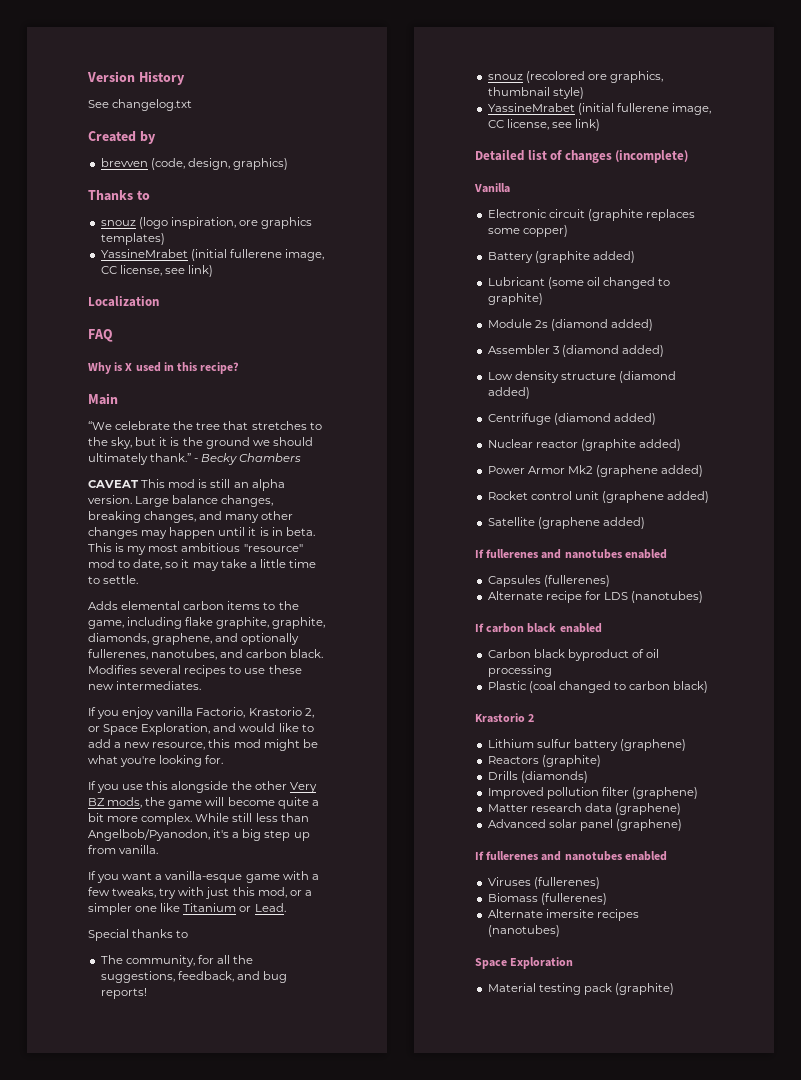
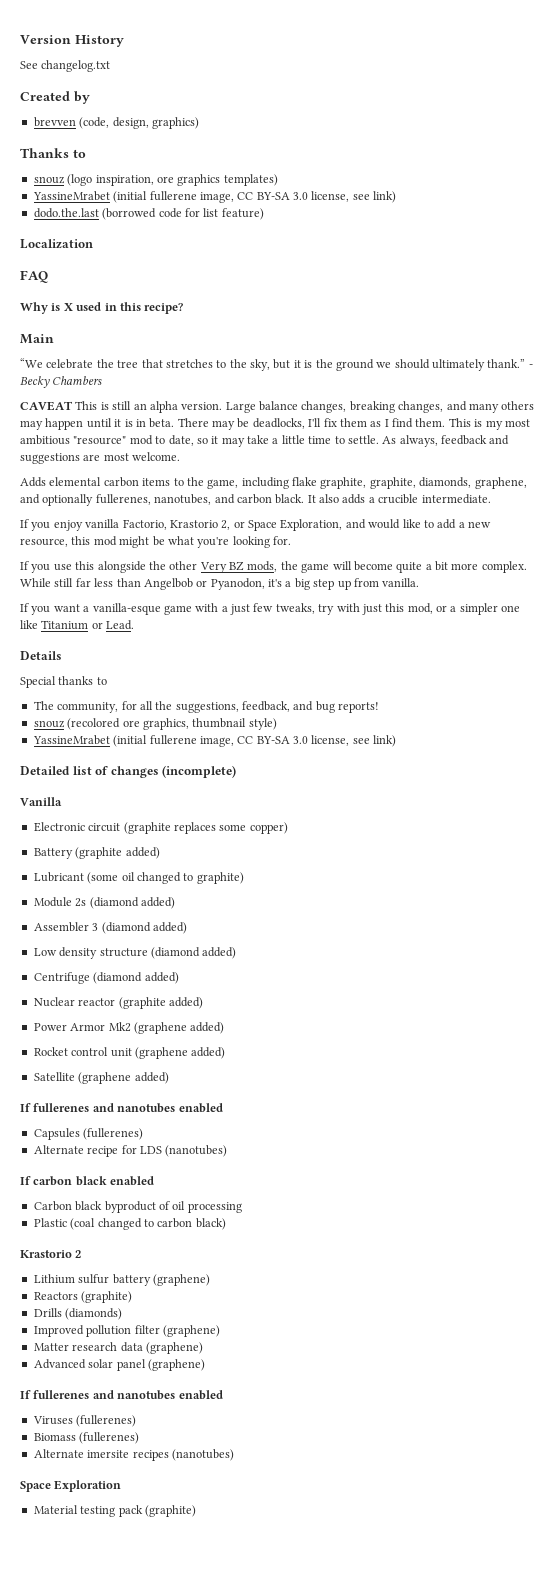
[119,265,213,277] license, see link) -> [256,191,397,203] [33,208,264,220] BY-SA 3.0 license, see link) // dodo.the.last (borrowed code for list feature)
[168,479,196,488] mod -> (98, 405) none
[261,511,294,520] [88,527,138,539] other changes -> [501,401,535,410] others
(315, 531) none -> [177,418,446,430] There may be deadlocks, I'll fix them as I find them.
(139, 579) none -> [382,435,510,447] [20,452,181,464] As always, feedback and suggestions are most welcome.
[88,665,302,677] [88,681,202,690] Modifies several recipes to use these new intermediates. -> [307,494,491,504] It also adds a crucible intermediate.
(253, 817) none -> [75,578,91,587] far
[88,829,210,841] Angelbob/Pyanodon, -> [143,578,265,590] Angelbob or Pyanodon,
(319, 877) none -> [230,604,250,615] just
(286, 907) none -> [20,651,62,660] // Details
(504, 124) none -> [256,736,308,744] BY-SA 3.0

